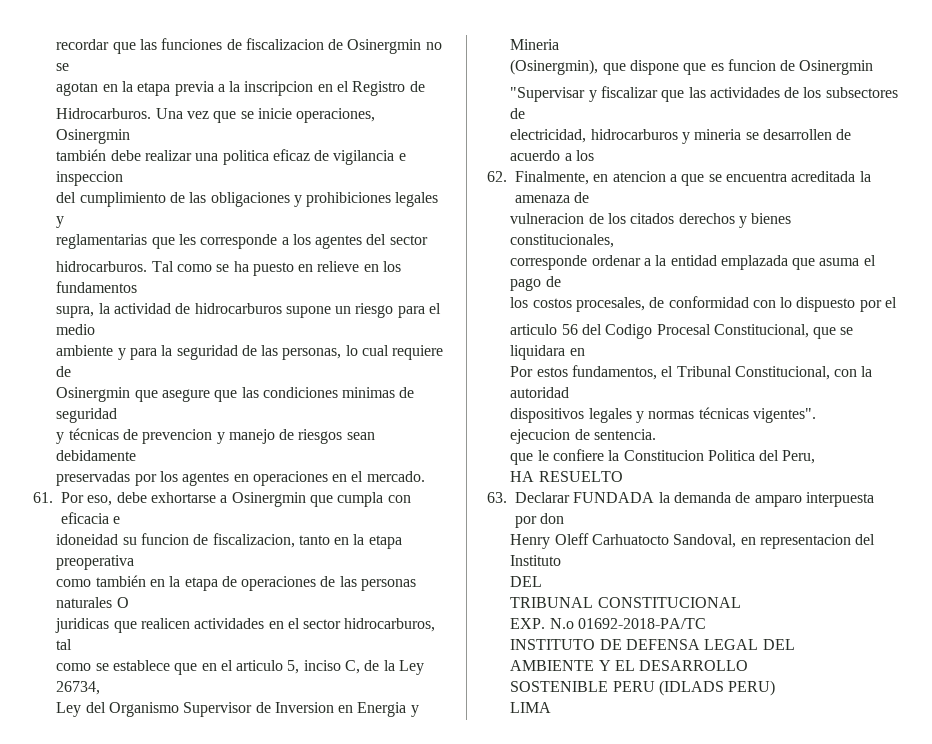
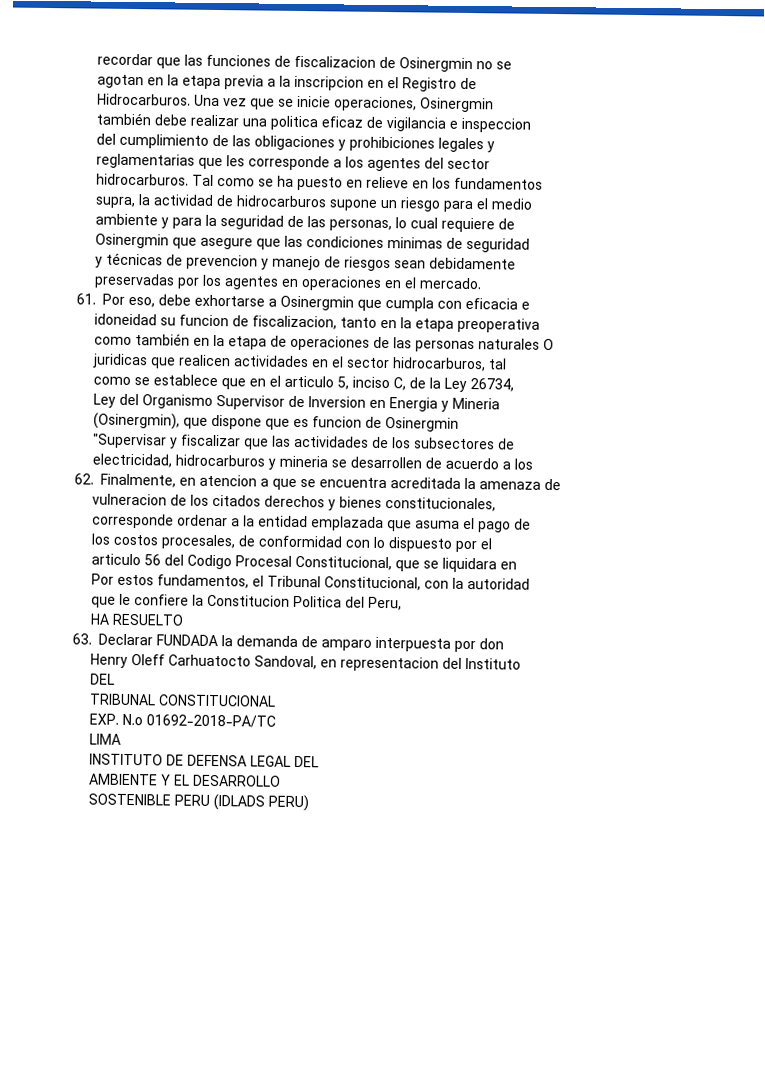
[510,407,816,423] [510,429,656,444] // dispositivos legales y normas técnicas vigentes". // ejecucion de sentencia. -> (531, 584) none
(706, 623) none -> [89,733,122,745] // LIMA
[510,702,552,713] // LIMA -> (310, 803) none

